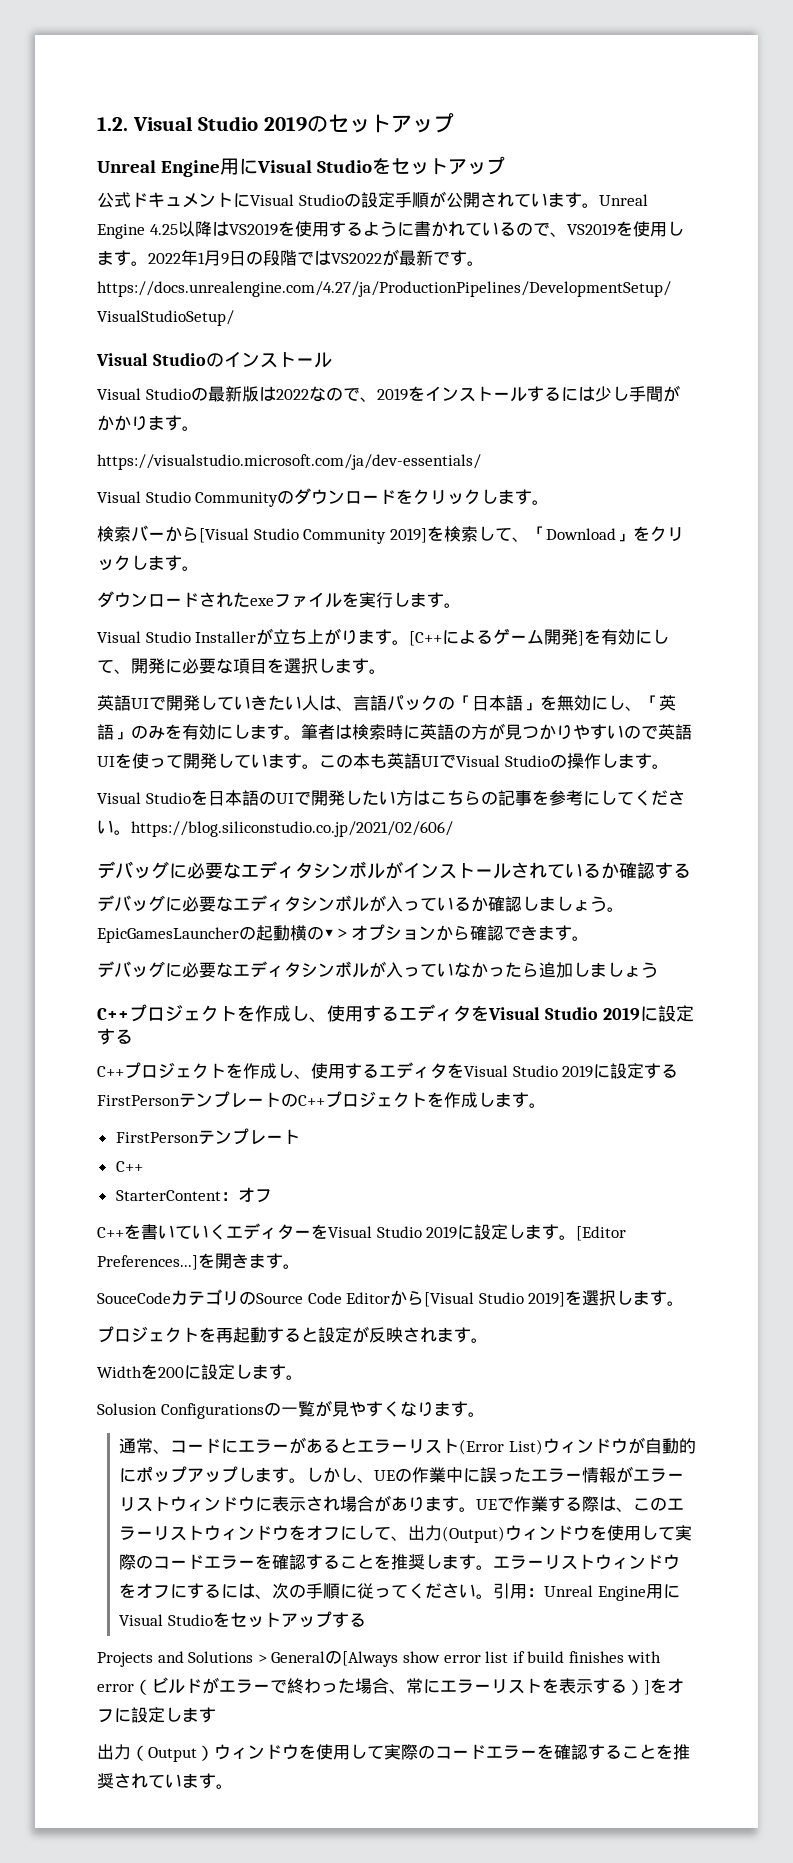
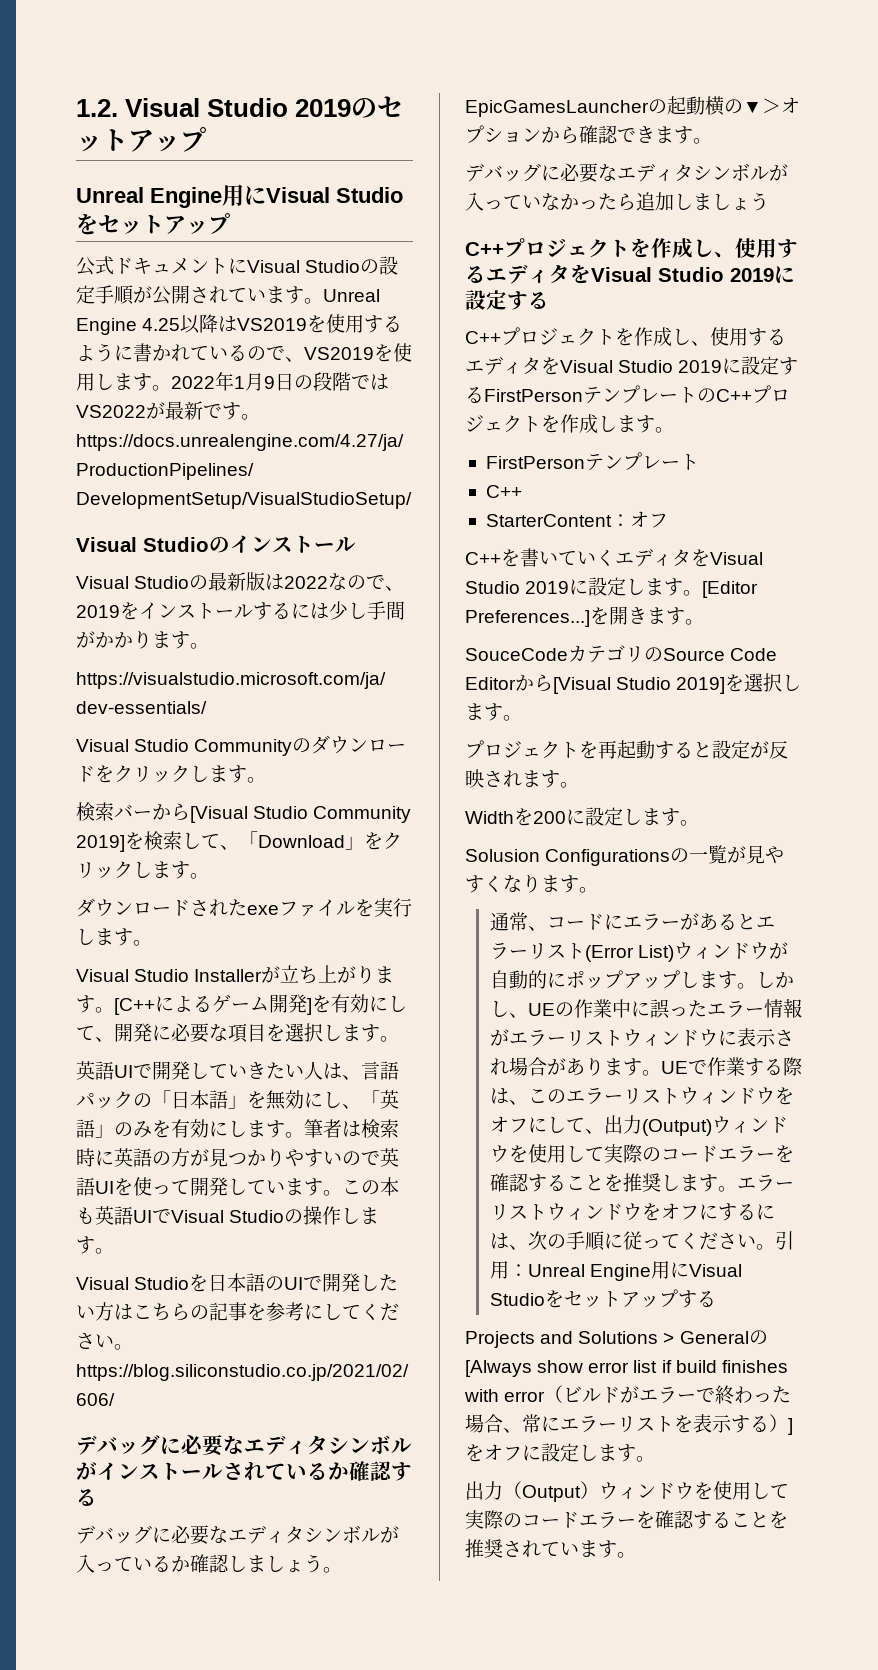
[294,1230,311,1238] ー -> (691, 558) none
(216, 1715) none -> [636,1456,655,1462] 。

